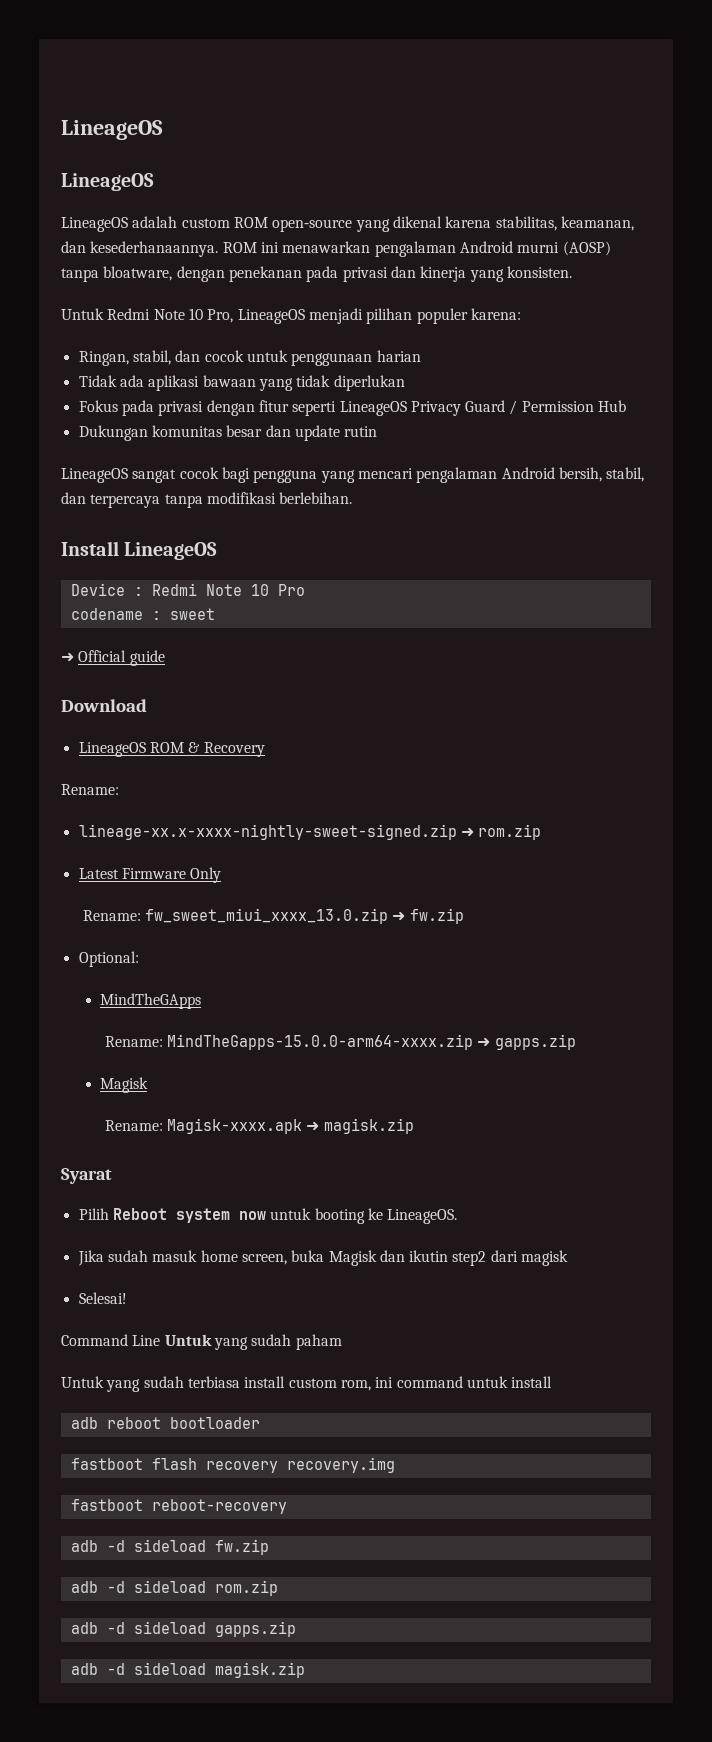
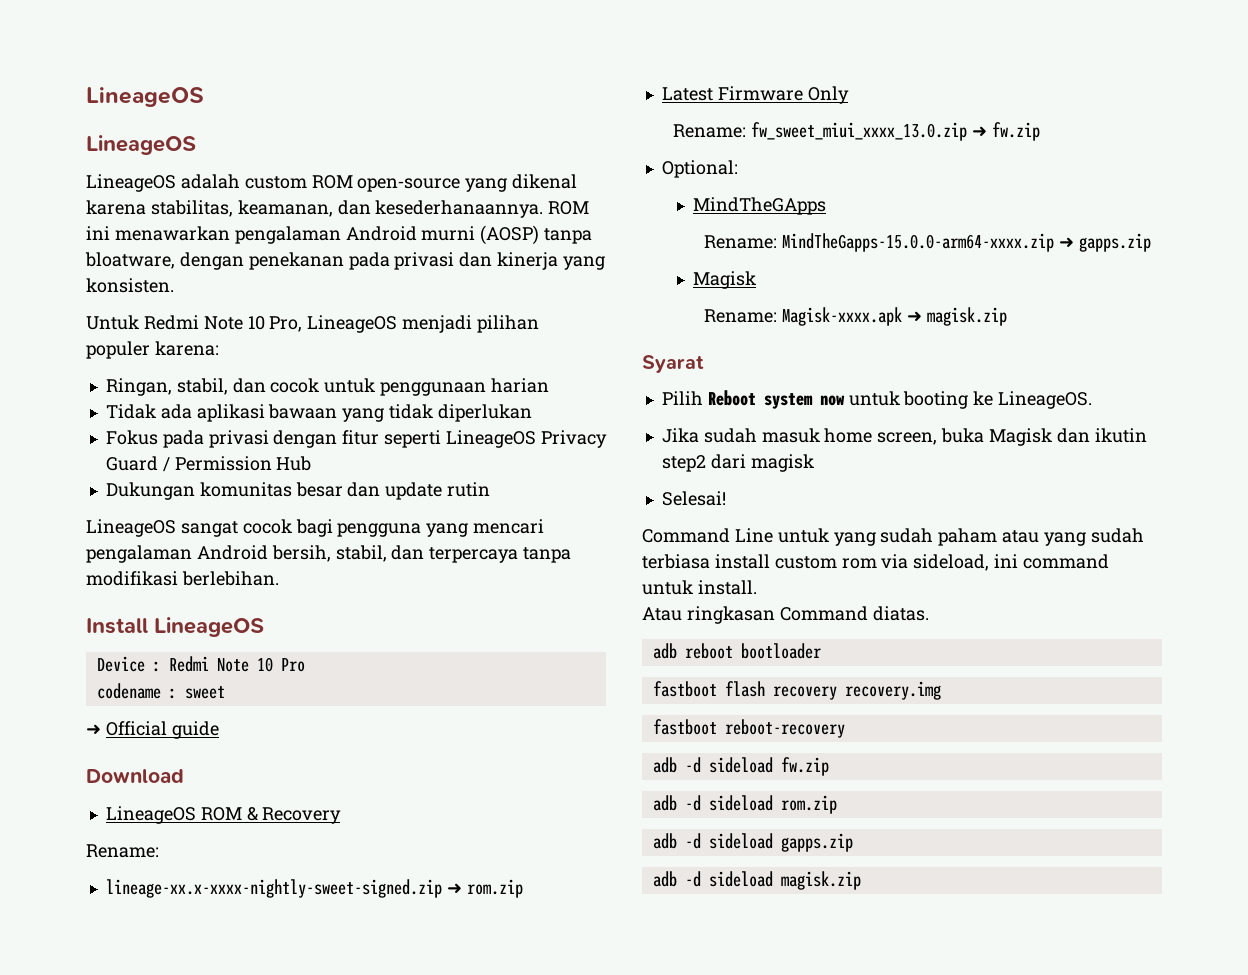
[164,1334,212,1346] Untuk -> [777,528,829,543] untuk
[61,1376,104,1388] // Untuk -> [1002,530,1040,543] atau
[340,1376,553,1391] rom, ini command untuk install -> [841,554,1110,571] [642,580,757,595] [642,606,929,624] rom via sideload, ini command untuk install. // Atau ringkasan Command diatas.

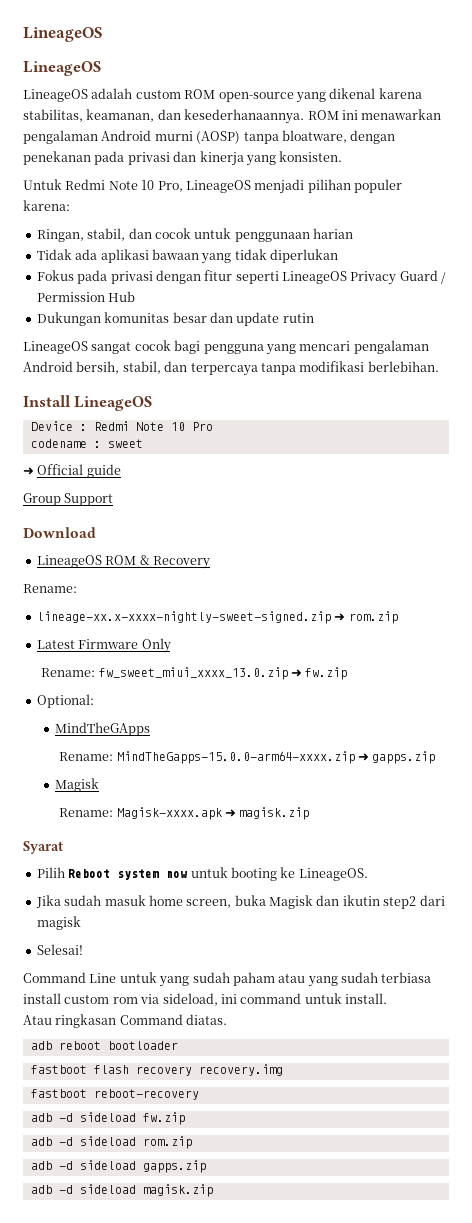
(219, 730) none -> [23,493,114,506] // Group Support

